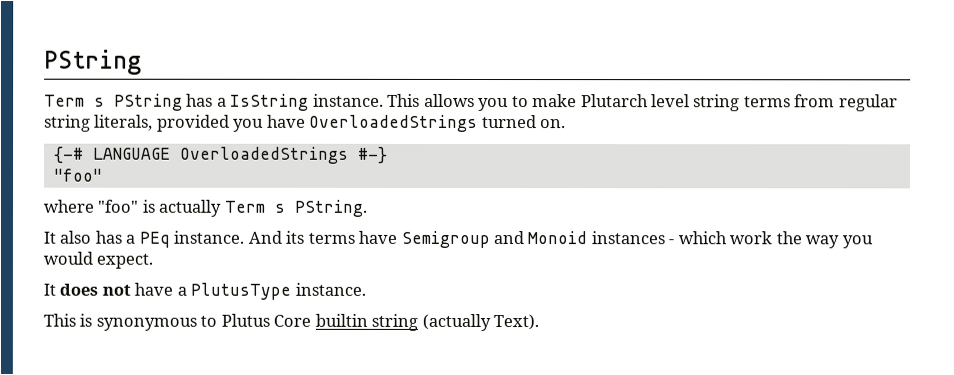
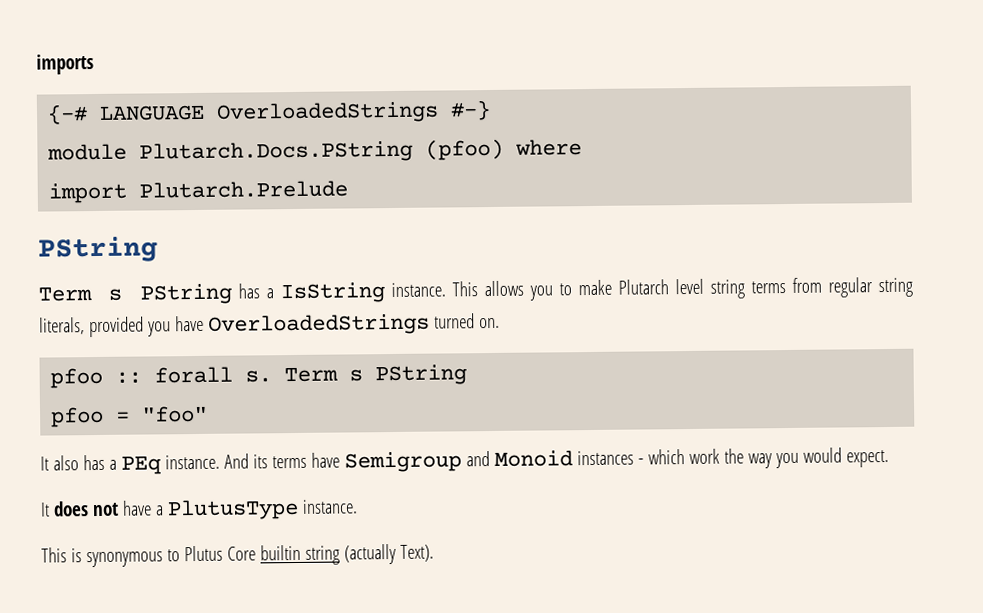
(44, 62) none -> [36,54,94,75] [47,99,492,125] [47,138,583,164] [48,180,349,204] imports // {-# LANGUAGE OverloadedStrings #-} // module Plutarch.Docs.PString (pfoo) where // import Plutarch.Prelude //
[53,146,388,164] [53,168,103,182] [43,199,367,217] {-# LANGUAGE OverloadedStrings #-} // "foo" // where "foo" is actually Term s PString. -> [50,364,468,389] [50,405,209,428] pfoo :: forall s. Term s PString // pfoo = "foo"

